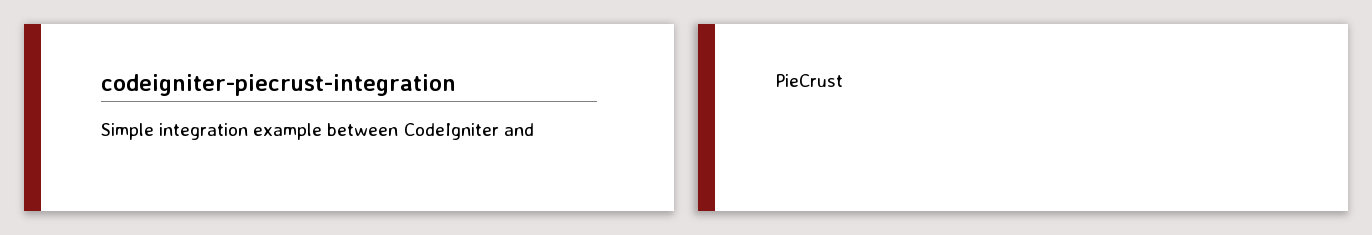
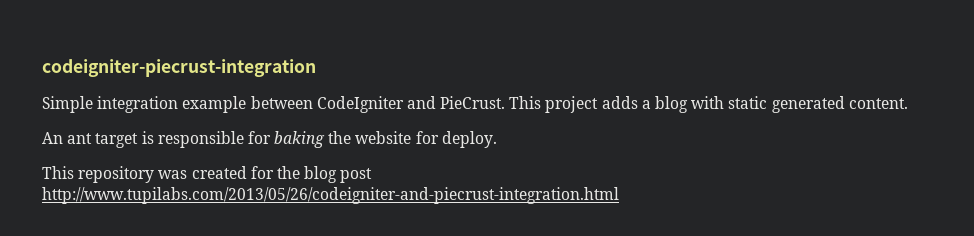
[775,74,843,87] PieCrust -> [440,96,908,113] [42,131,497,148] [42,166,373,183] [42,187,619,204] PieCrust. This project adds a blog with static generated content. // An ant target is responsible for baking the website for deploy. // This repository was created for the blog post http://www.tupilabs.com/2013/05/26/codeigniter-and-piecrust-integration.html

